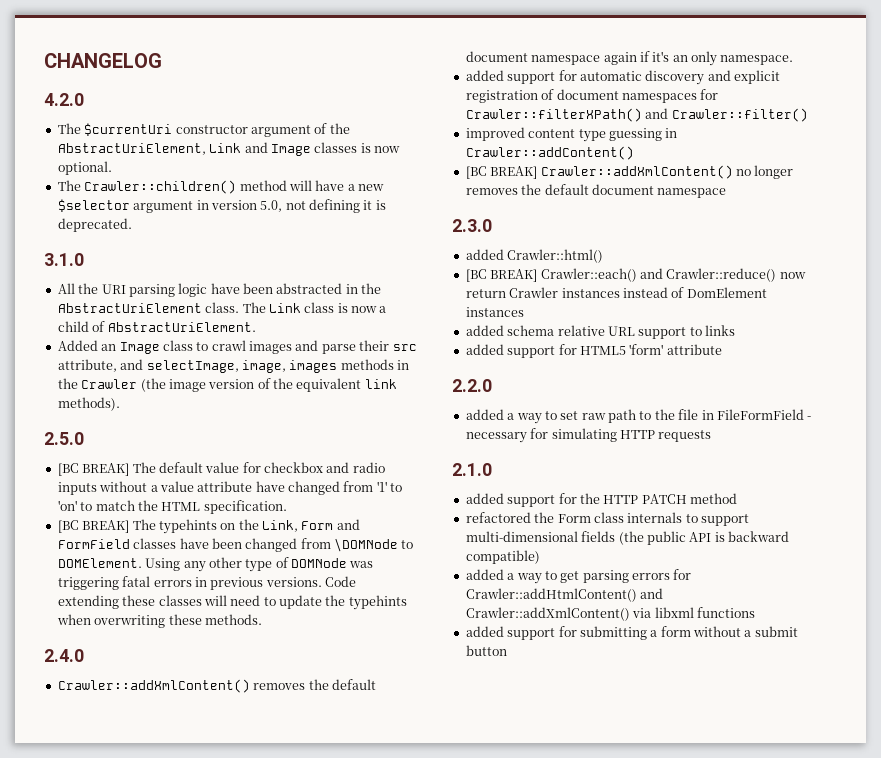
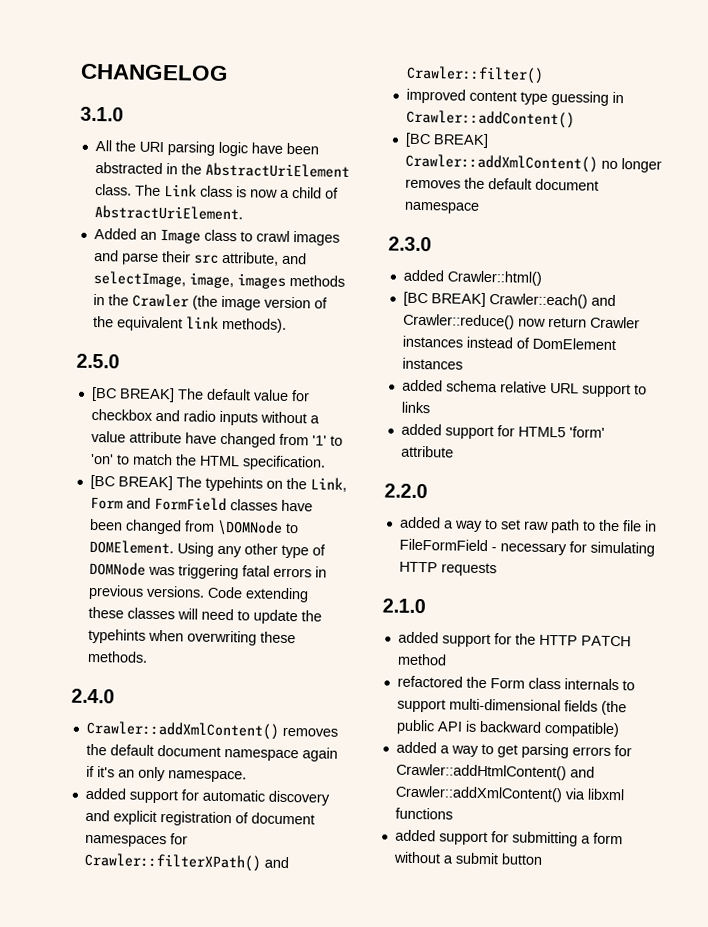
[44,93,84,106] [57,123,350,137] [57,142,400,156] [57,161,112,175] [57,180,384,194] [57,199,386,213] [57,218,132,232] // 4.2.0 // The $currentUri constructor argument of the AbstractUriElement, Link and Image classes is now optional. // The Crawler::children() method will have a new $selector argument in version 5.0, not defining it is deprecated. -> (229, 72) none

